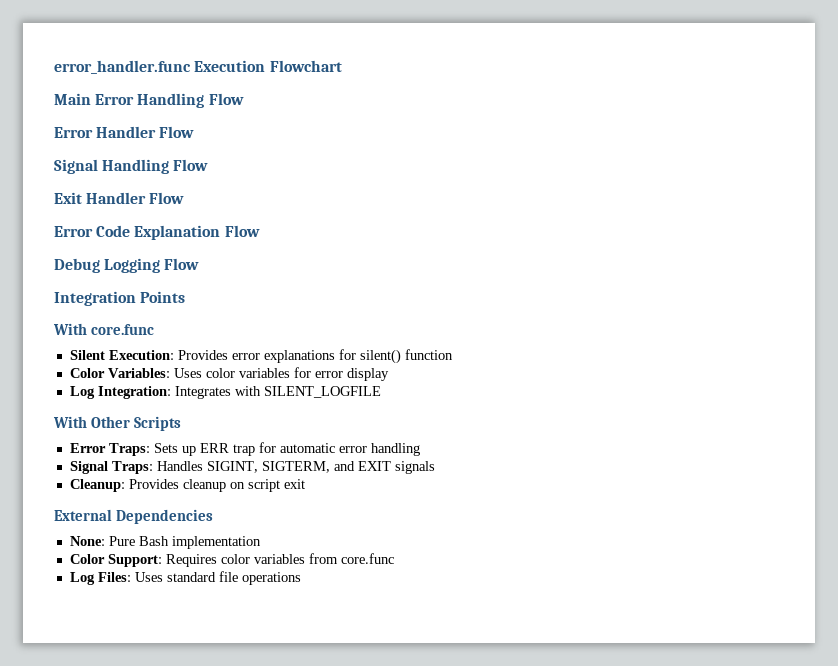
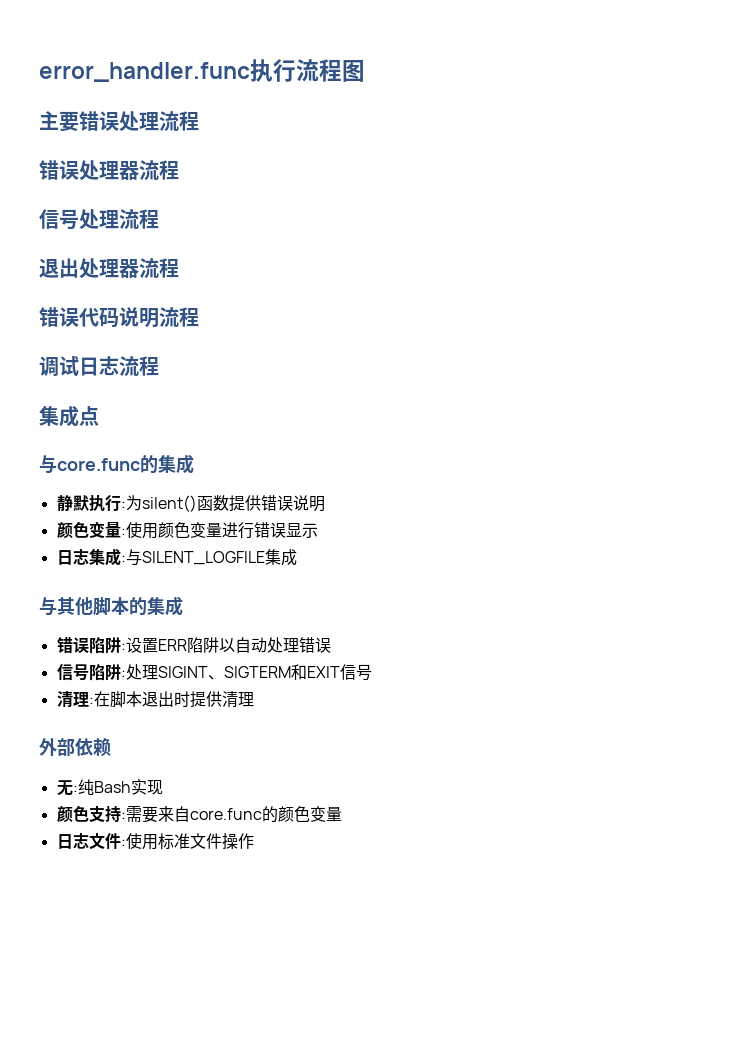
[194,60,342,72] [54,93,244,108] [54,126,195,138] [54,159,209,174] [54,192,185,204] [54,225,260,240] [54,258,200,273] [54,291,186,306] [53,323,154,335] [69,349,453,364] [69,367,389,381] [69,386,381,399] [53,416,181,431] [69,442,420,456] [69,461,435,474] [69,479,305,492] [54,509,213,524] [69,536,261,549] [69,553,394,567] [69,571,301,585] Execution Flowchart // Main Error Handling Flow // Error Handler Flow // Signal Handling Flow // Exit Handler Flow // Error Code Explanation Flow // Debug Logging Flow // Integration Points // With core.func // Silent Execution: Provides error explanations for silent() function // Color Variables: Uses color variables for error display // Log Integration: Integrates with SILENT_LOGFILE // With Other Scripts // Error Traps: Sets up ERR trap for automatic error handling // Signal Traps: Handles SIGINT, SIGTERM, and EXIT signals // Cleanup: Provides cleanup on script exit // External Dependencies // None: Pure Bash implementation // Color Support: Requires color variables from core.func // Log Files: Uses standard file operations -> [250,59,365,82] [39,111,199,132] [39,160,179,181] [39,209,159,230] [39,258,179,279] [39,307,199,328] [39,356,159,377] [39,405,99,427] [39,454,194,474] [56,494,325,512] [56,521,318,539] [56,548,297,566] [39,596,183,616] [56,637,331,654] [56,663,372,681] [56,691,254,708] [39,738,111,757] [56,779,163,796] [56,805,342,823] [56,833,254,850] 执行流程图 // 主要错误处理流程 // 错误处理器流程 // 信号处理流程 // 退出处理器流程 // 错误代码说明流程 // 调试日志流程 // 集成点 // 与core.func的集成 // 静默执行:为silent()函数提供错误说明 // 颜色变量:使用颜色变量进行错误显示 // 日志集成:与SILENT_LOGFILE集成 // 与其他脚本的集成 // 错误陷阱:设置ERR陷阱以自动处理错误 // 信号陷阱:处理SIGINT、SIGTERM和EXIT信号 // 清理:在脚本退出时提供清理 // 外部依赖 // 无:纯Bash实现 // 颜色支持:需要来自core.func的颜色变量 // 日志文件:使用标准文件操作

